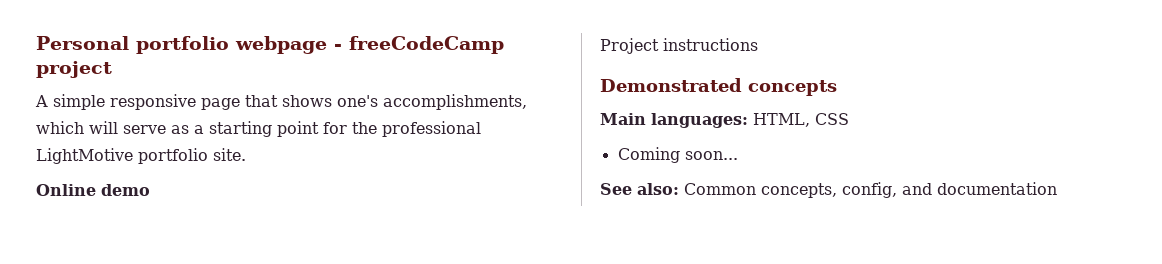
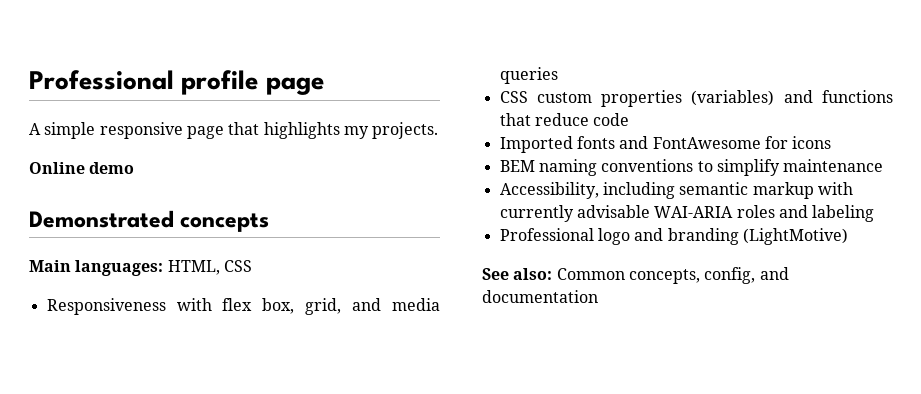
[36,36,504,54] [36,61,112,78] Personal portfolio webpage - freeCodeCamp project -> [29,70,324,95] Professional profile page
[282,94,527,110] [36,121,481,137] [36,148,246,164] shows one's accomplishments, which will serve as a starting point for the professional LightMotive portfolio site. -> [263,122,439,139] highlights my projects.
[600,38,758,54] // Project instructions -> (135, 168) none
[617,147,738,163] Coming soon... -> [46,298,440,315] [499,67,558,84] [499,90,893,107] [499,113,630,126] [499,136,832,153] [499,159,884,176] [499,182,853,199] [499,205,875,222] [499,228,848,245] Responsiveness with flex box, grid, and media queries // CSS custom properties (variables) and functions that reduce code // Imported fonts and FontAwesome for icons // BEM naming conventions to simplify maintenance // Accessibility, including semantic markup with currently advisable WAI-ARIA roles and labeling // Professional logo and branding (LightMotive)

